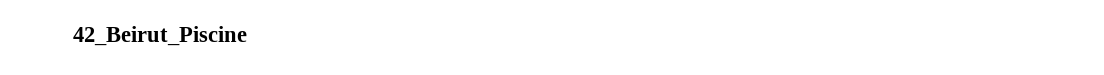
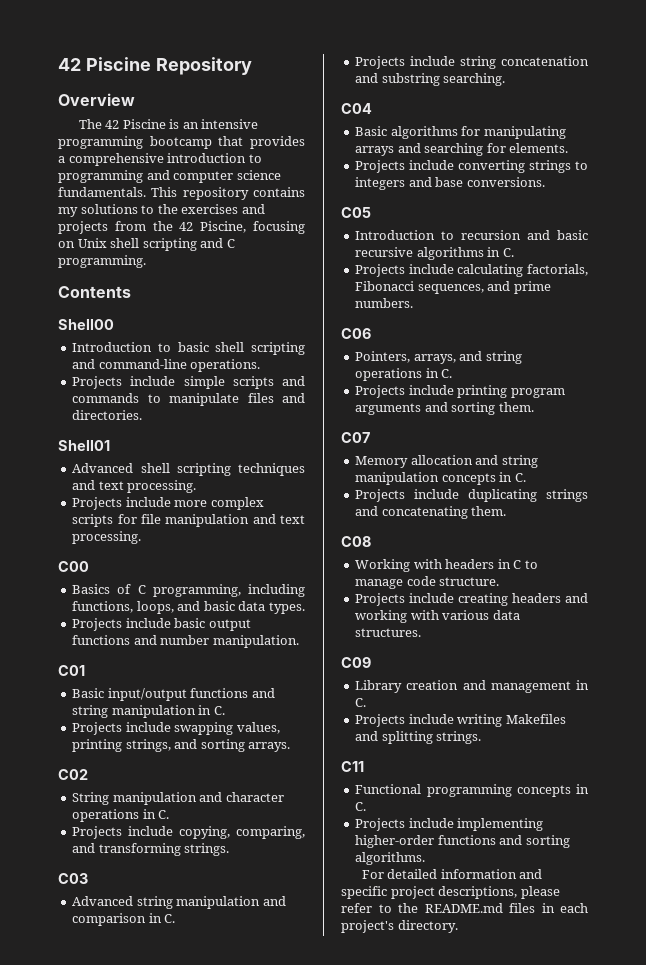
[73,26,247,46] 42_Beirut_Piscine -> [58,57,252,75] [58,93,135,106] [78,119,259,129] [58,136,305,149] [58,153,262,166] [58,170,281,183] [58,187,305,200] [58,204,265,217] [58,221,305,234] [58,238,235,251] [58,255,146,268] [58,286,131,298] [58,319,114,330] [72,342,305,355] [72,359,261,372] [72,376,305,389] [72,393,305,406] [72,410,143,420] [58,440,110,451] [72,463,305,476] [72,480,197,493] [72,497,264,510] [72,514,305,527] [72,531,142,544] [58,561,89,572] [72,584,305,597] [72,601,305,614] [72,618,251,631] [72,635,299,648] [58,665,85,676] [72,688,275,701] [72,705,225,718] [72,722,280,735] [72,739,291,752] [58,769,88,780] [72,792,284,805] [72,809,170,822] [72,826,305,839] [72,843,230,856] [58,873,88,884] [72,896,286,909] [72,913,176,926] [355,56,589,69] [355,73,506,86] [341,103,372,114] [355,126,566,139] [355,143,569,156] [355,160,588,173] [355,177,545,190] [341,207,371,218] [355,230,588,240] [355,247,514,260] [355,264,588,277] [355,281,551,294] [355,298,414,308] [341,328,371,339] [355,351,522,364] [355,368,453,381] [355,385,565,398] [355,402,534,415] [341,432,370,443] [355,455,538,468] [355,472,526,485] [355,489,588,502] [355,506,507,519] [341,536,371,547] [355,559,538,572] [355,576,500,589] [355,593,588,606] [355,610,520,623] [355,628,422,637] [341,657,371,668] [355,680,589,693] [355,698,367,707] [355,714,566,727] [355,731,482,744] [341,761,364,772] [355,784,589,797] [355,802,367,811] [355,818,544,831] [355,835,570,848] [355,852,426,865] [361,869,543,879] [341,886,560,899] [341,903,588,913] [341,920,458,933] 42 Piscine Repository // Overview // The 42 Piscine is an intensive programming bootcamp that provides a comprehensive introduction to programming and computer science fundamentals. This repository contains my solutions to the exercises and projects from the 42 Piscine, focusing on Unix shell scripting and C programming. // Contents // Shell00 // Introduction to basic shell scripting and command-line operations. // Projects include simple scripts and commands to manipulate files and directories. // Shell01 // Advanced shell scripting techniques and text processing. // Projects include more complex scripts for file manipulation and text processing. // C00 // Basics of C programming, including functions, loops, and basic data types. // Projects include basic output functions and number manipulation. // C01 // Basic input/output functions and string manipulation in C. // Projects include swapping values, printing strings, and sorting arrays. // C02 // String manipulation and character operations in C. // Projects include copying, comparing, and transforming strings. // C03 // Advanced string manipulation and comparison in C. // Projects include string concatenation and substring searching. // C04 // Basic algorithms for manipulating arrays and searching for elements. // Projects include converting strings to integers and base conversions. // C05 // Introduction to recursion and basic recursive algorithms in C. // Projects include calculating factorials, Fibonacci sequences, and prime numbers. // C06 // Pointers, arrays, and string operations in C. // Projects include printing program arguments and sorting them. // C07 // Memory allocation and string manipulation concepts in C. // Projects include duplicating strings and concatenating them. // C08 // Working with headers in C to manage code structure. // Projects include creating headers and working with various data structures. // C09 // Library creation and management in C. // Projects include writing Makefiles and splitting strings. // C11 // Functional programming concepts in C. // Projects include implementing higher-order functions and sorting algorithms. // For detailed information and specific project descriptions, please refer to the README.md files in each project's directory.

